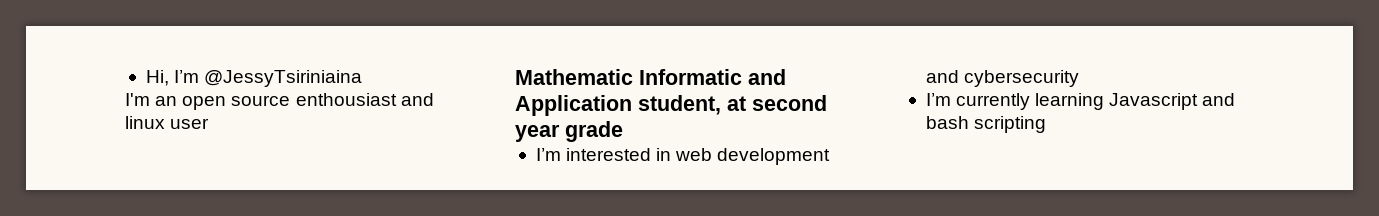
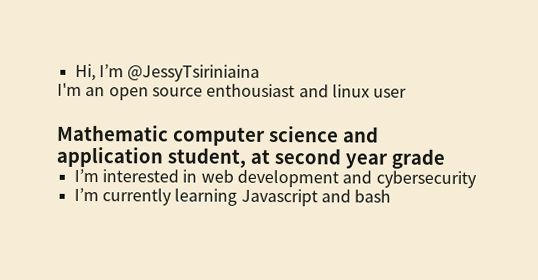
[639,69,786,85] [515,95,632,116] Informatic and Application -> [171,125,379,146] [56,146,163,168] computer science and application
[974,116,1047,133] scripting -> (392, 196) none

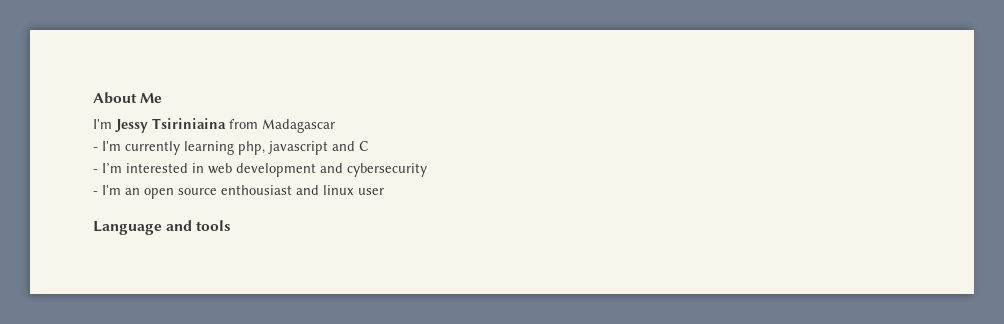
[74,63,261,82] Hi, I’m @JessyTsiriniaina // -> [93,92,163,104] [93,118,335,133] [93,141,369,155] [93,163,427,177] [93,191,98,195] About Me // I'm Jessy Tsiriniaina from Madagascar // - I'm currently learning php, javascript and C // - I’m interested in web development and cybersecurity // -
[56,124,379,146] [56,146,445,169] [73,168,477,189] [73,187,392,207] Mathematic computer science and application student, at second year grade // I’m interested in web development and cybersecurity // I’m currently learning Javascript and bash -> [93,220,232,235] Language and tools

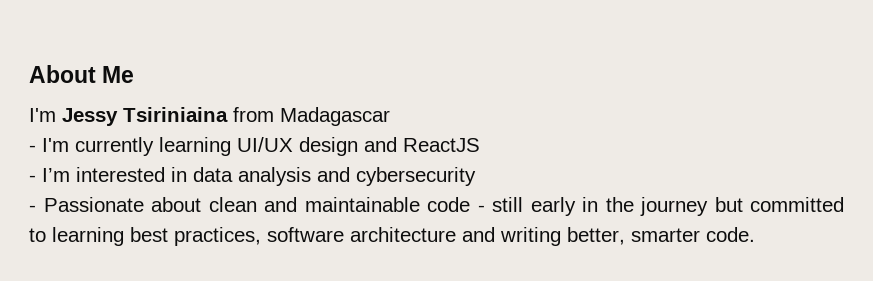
[238,141,369,155] php, javascript and C -> [237,137,480,156] UI/UX design and ReactJS
[208,163,316,177] web development -> [193,167,311,186] data analysis
[102,185,384,199] [93,220,232,235] I'm an open source enthousiast and linux user // Language and tools -> [43,197,844,216] [29,227,755,246] Passionate about clean and maintainable code - still early in the journey but committed to learning best practices, software architecture and writing better, smarter code.

